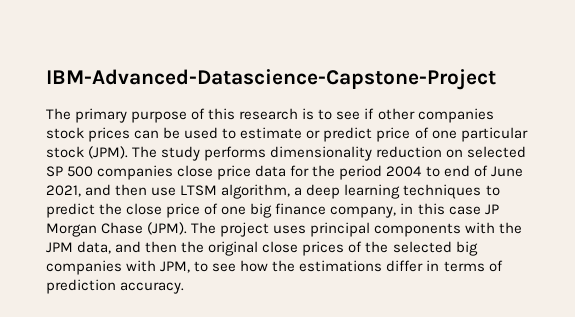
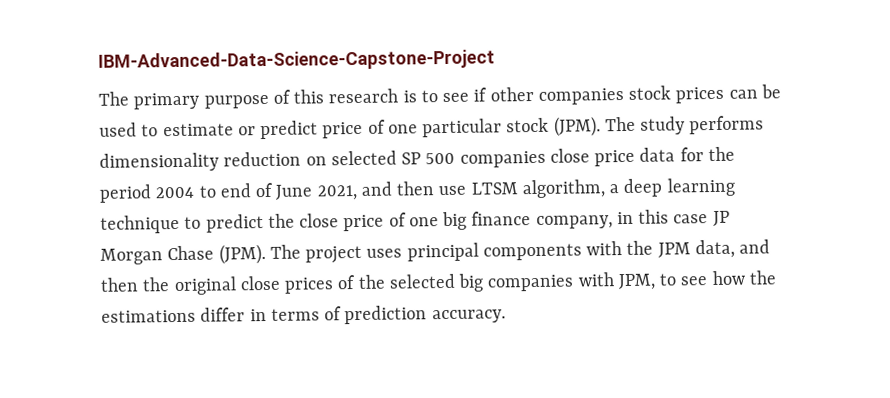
[46,69,496,90] IBM-Advanced-Datascience-Capstone-Project -> [98,49,495,72] IBM-Advanced-Data-Science-Capstone-Project
[403,184,482,199] techniques -> [100,214,180,234] technique

